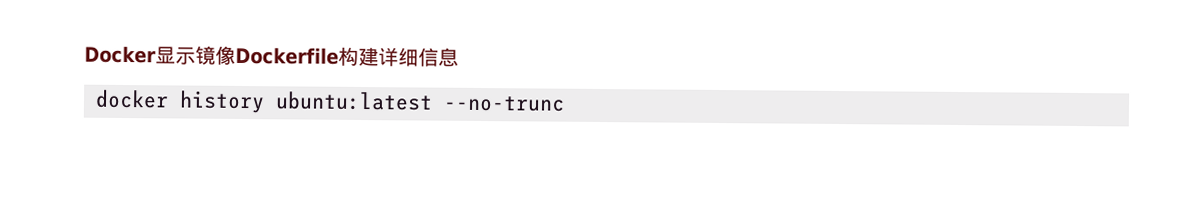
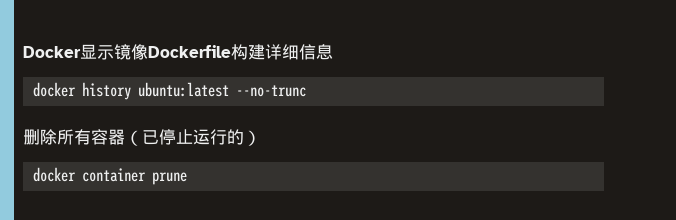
(565, 103) none -> [23,129,261,146] [32,167,187,185] // 删除所有容器（已停止运行的） // docker container prune

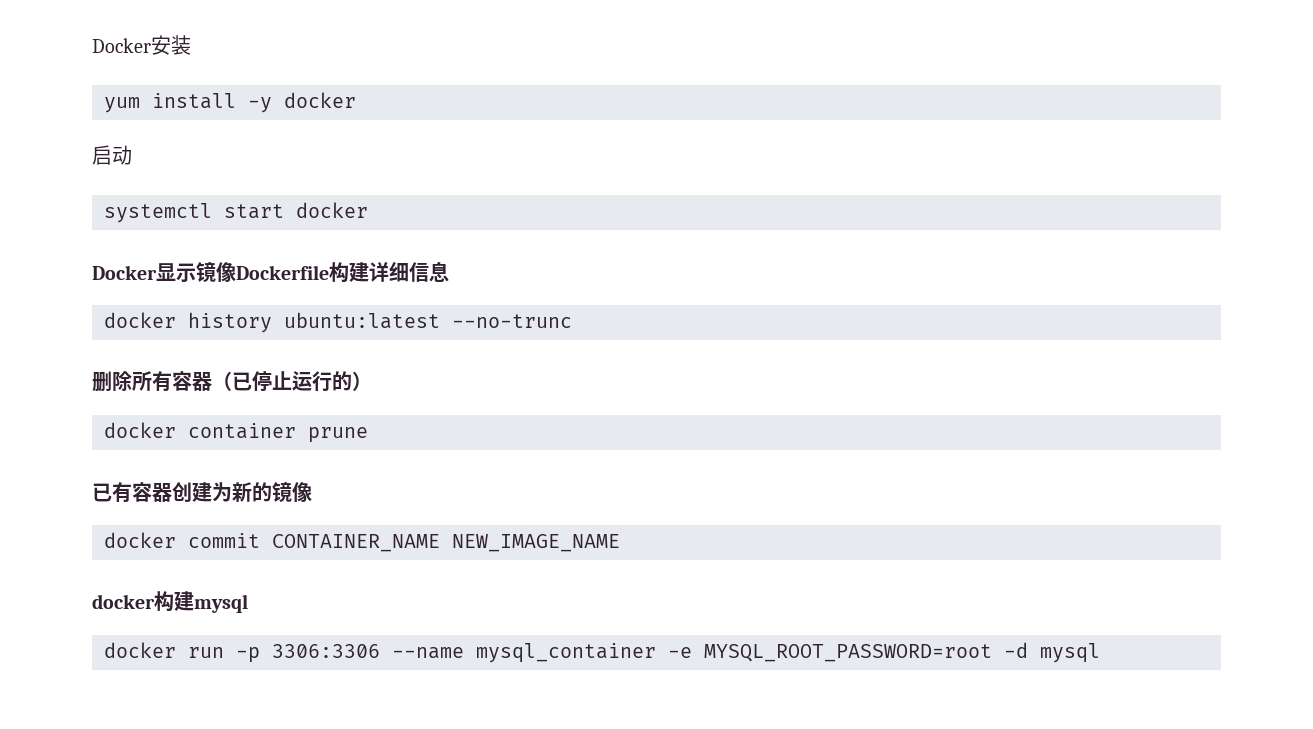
[23,46,81,58] Docker -> [92,35,191,55] [104,92,356,113] [92,145,132,165] [104,202,368,223] [92,265,157,280] Docker安装 // yum install -y docker // 启动 // systemctl start docker // Docker
(187, 178) none -> [92,481,312,503] [104,532,620,552] [92,591,248,613] [104,642,1100,663] // 已有容器创建为新的镜像 // docker commit CONTAINER_NAME NEW_IMAGE_NAME // docker构建mysql // docker run -p 3306:3306 --name mysql_container -e MYSQL_ROOT_PASSWORD=root -d mysql

